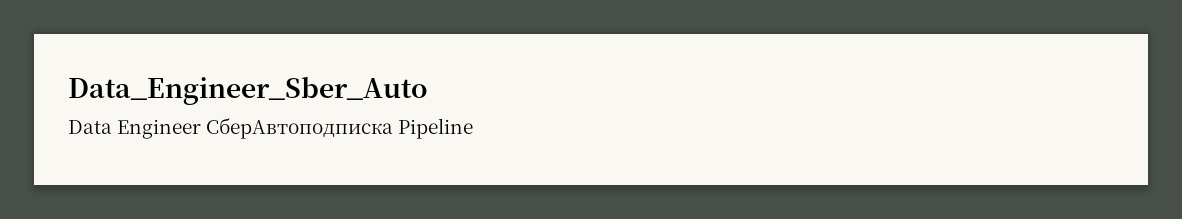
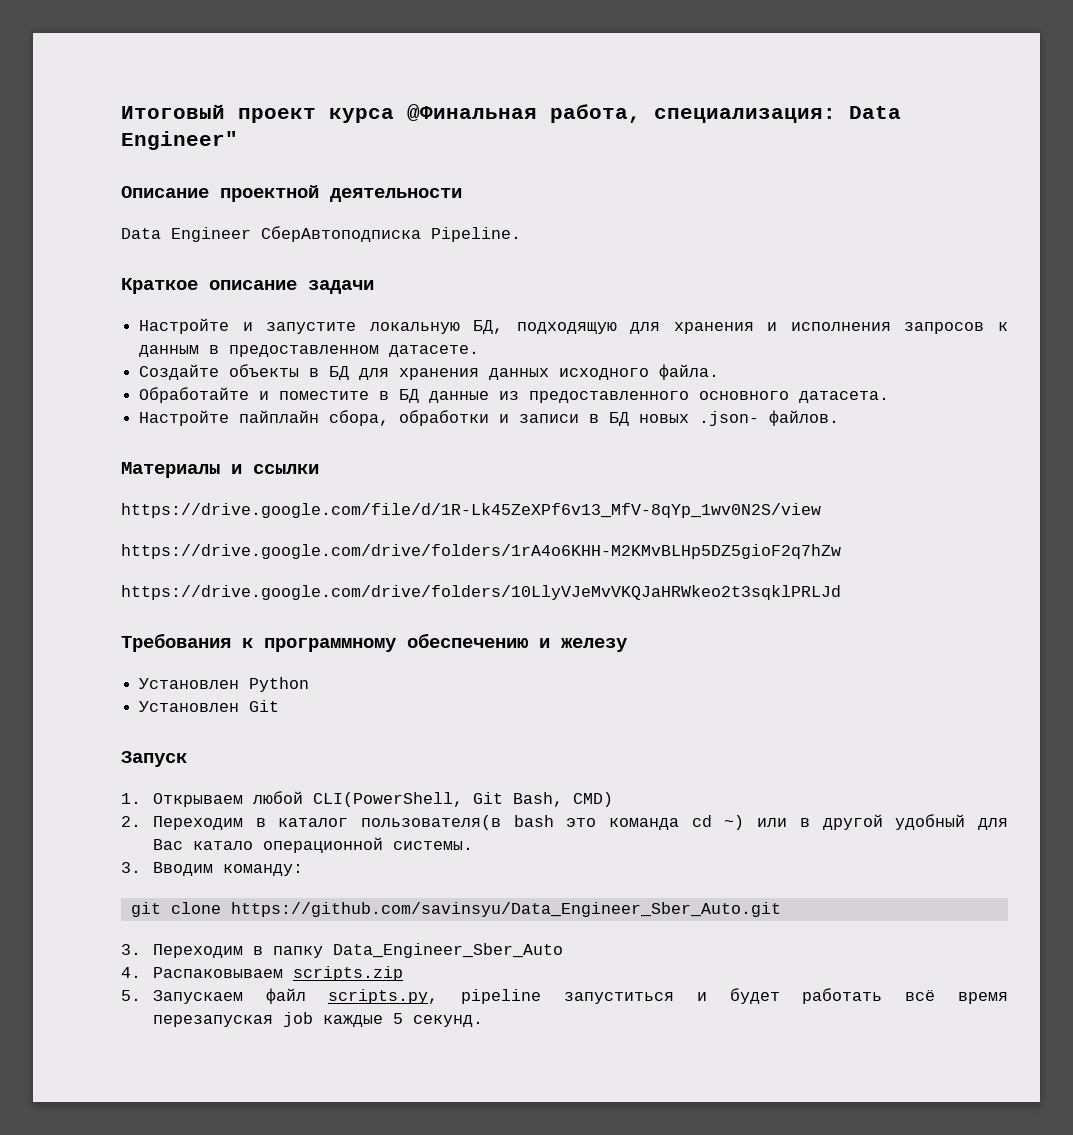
[68,76,428,105] [68,117,474,139] Data_Engineer_Sber_Auto // Data Engineer СберАвтоподписка Pipeline -> [121,104,901,123] [121,131,238,150] [121,185,462,202] [121,226,521,242] [121,278,374,294] [139,318,1008,334] [139,345,480,357] [139,364,720,380] [139,387,890,403] [139,410,840,426] [121,462,319,478] [121,503,821,518] [121,544,841,559] [121,585,841,600] [121,633,628,652] [139,677,310,692] [139,700,280,712] [121,751,187,767] [121,791,613,807] [121,814,1008,830] [152,837,473,853] [121,862,303,876] [130,902,781,917] [121,943,563,958] [121,966,403,981] [121,988,1008,1004] [152,1012,483,1027] Итоговый проект курса @Финальная работа, специализация: Data Engineer" // Описание проектной деятельности // Data Engineer СберАвтоподписка Pipeline. // Краткое описание задачи // Настройте и запустите локальную БД, подходящую для хранения и исполнения запросов к данным в предоставленном датасете. // Создайте объекты в БД для хранения данных исходного файла. // Обработайте и поместите в БД данные из предоставленного основного датасета. // Настройте пайплайн сбора, обработки и записи в БД новых .json- файлов. // Материалы и ссылки // https://drive.google.com/file/d/1R-Lk45ZeXPf6v13_MfV-8qYp_1wv0N2S/view // https://drive.google.com/drive/folders/1rA4o6KHH-M2KMvBLHp5DZ5gioF2q7hZw // https://drive.google.com/drive/folders/10LlyVJeMvVKQJaHRWkeo2t3sqklPRLJd // Требования к программному обеспечению и железу // Установлен Python // Установлен Git // Запуск // 1. Открываем любой CLI(PowerShell, Git Bash, CMD) // 2. Переходим в каталог пользователя(в bash это команда cd ~) или в другой удобный для Вас катало операционной системы. // 3. Вводим команду: // git clone https://github.com/savinsyu/Data_Engineer_Sber_Auto.git // 3. Переходим в папку Data_Engineer_Sber_Auto // 4. Распаковываем scripts.zip // 5. Запускаем файл scripts.py, pipeline запуститься и будет работать всё время перезапуская job каждые 5 секунд.

